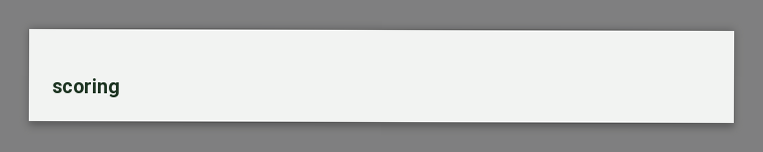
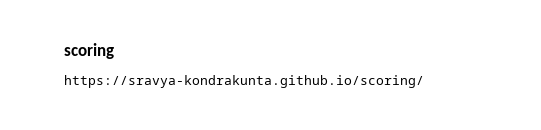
(120, 88) none -> [64,75,424,88] // https://sravya-kondrakunta.github.io/scoring/

